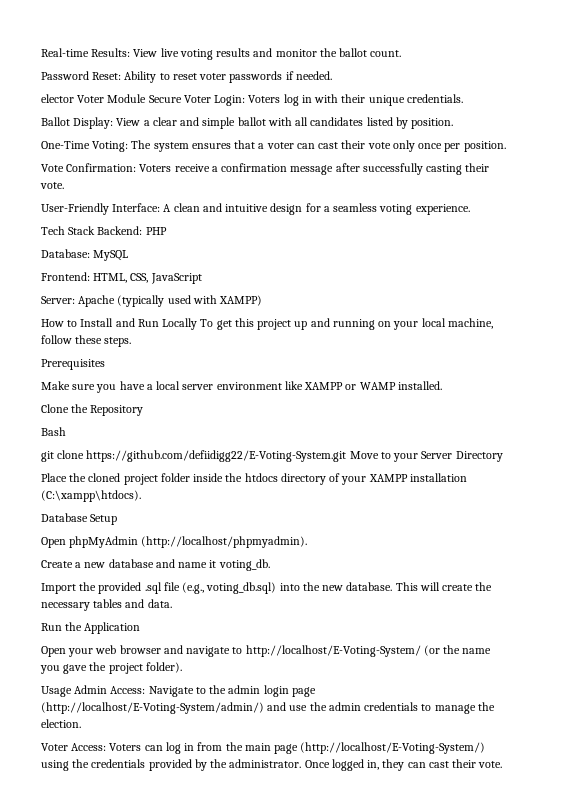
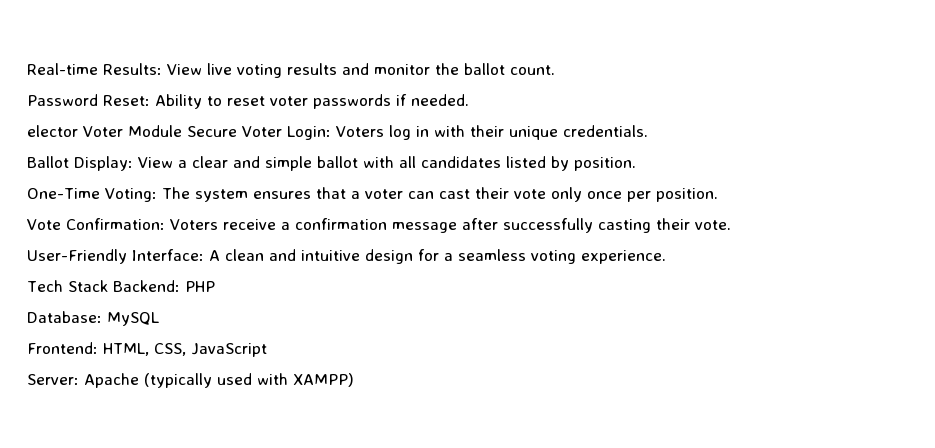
[41,318,493,330] [41,335,132,347] [41,359,105,370] [41,381,442,393] [41,404,144,416] [41,427,66,436] [41,450,503,462] [41,473,467,485] [41,490,141,502] [41,513,118,525] [41,536,308,548] [41,559,270,571] [41,582,493,594] [41,599,172,611] [41,622,141,634] [41,645,492,657] [40,662,182,674] [41,685,316,697] [41,702,495,714] [41,719,81,728] [41,742,486,754] [41,759,503,771] // How to Install and Run Locally To get this project up and running on your local machine, follow these steps. // Prerequisites // Make sure you have a local server environment like XAMPP or WAMP installed. // Clone the Repository // Bash // git clone https://github.com/defiidigg22/E-Voting-System.git Move to your Server Directory // Place the cloned project folder inside the htdocs directory of your XAMPP installation (C:\xampp\htdocs). // Database Setup // Open phpMyAdmin (http://localhost/phpmyadmin). // Create a new database and name it voting_db. // Import the provided .sql file (e.g., voting_db.sql) into the new database. This will create the necessary tables and data. // Run the Application // Open your web browser and navigate to http://localhost/E-Voting-System/ (or the name you gave the project folder). // Usage Admin Access: Navigate to the admin login page (http://localhost/E-Voting-System/admin/) and use the admin credentials to manage the election. // Voter Access: Voters can log in from the main page (http://localhost/E-Voting-System/) using the credentials provided by the administrator. Once logged in, they can cast their vote. -> (354, 380) none

